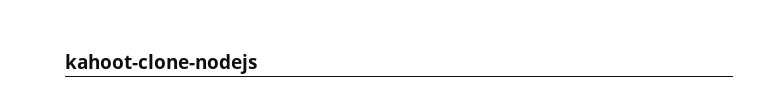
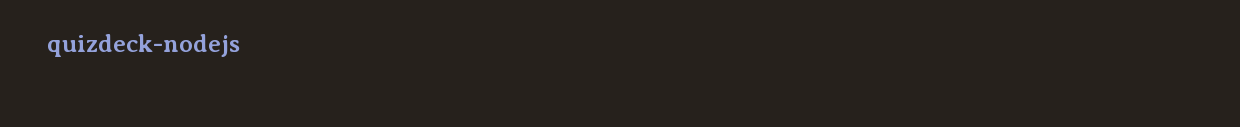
[65,54,257,74] kahoot-clone-nodejs -> [47,34,240,57] quizdeck-nodejs

